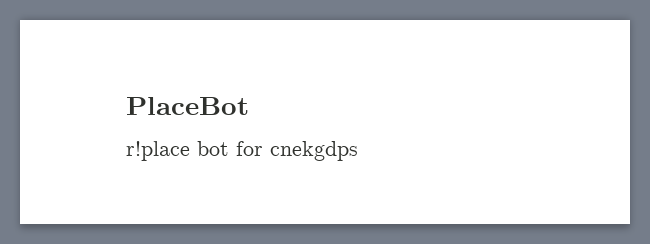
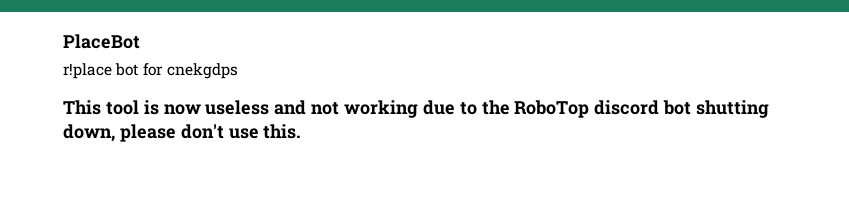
(358, 151) none -> [63,100,770,118] [63,124,302,142] // This tool is now useless and not working due to the RoboTop discord bot shutting down, please don't use this.

